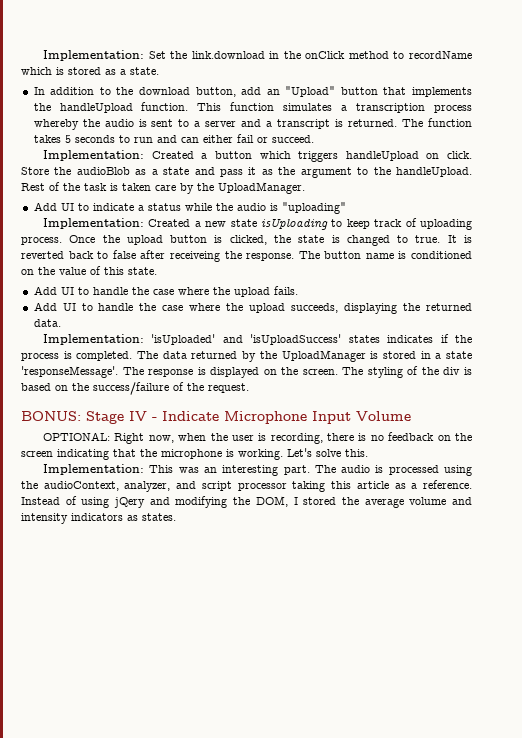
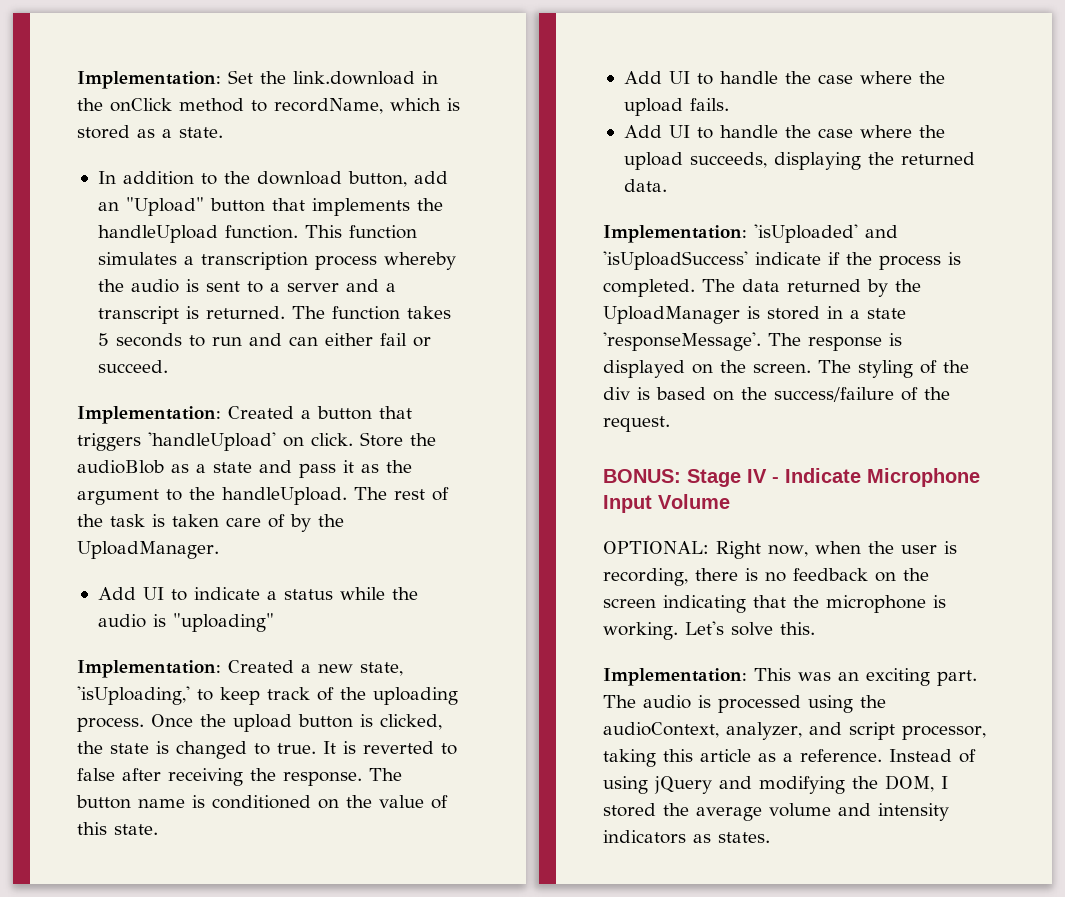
[409,51,473,59] recordName -> [274,98,383,114] recordName,
[259,151,419,162] which triggers handleUpload -> [379,406,412,419] [77,432,276,451] that triggers 'handleUpload'
[21,183,45,191] Rest -> [354,487,425,500] The rest
(176, 188) none -> [268,514,285,528] of
[230,219,328,230] state isUploading -> [360,662,403,676] [77,686,190,705] state, 'isUploading,'
(417, 222) none -> [340,687,366,700] the
[68,251,94,259] back -> (434, 747) none
[169,251,220,262] receiveing -> [168,768,243,786] receiving
[348,335,434,343] states indicates -> [755,252,821,265] indicate
[222,465,279,476] interesting -> [866,668,930,686] exciting
[237,483,287,491] processor -> [901,725,986,740] processor,
[114,497,146,508] jQery -> [654,776,712,794] jQuery

